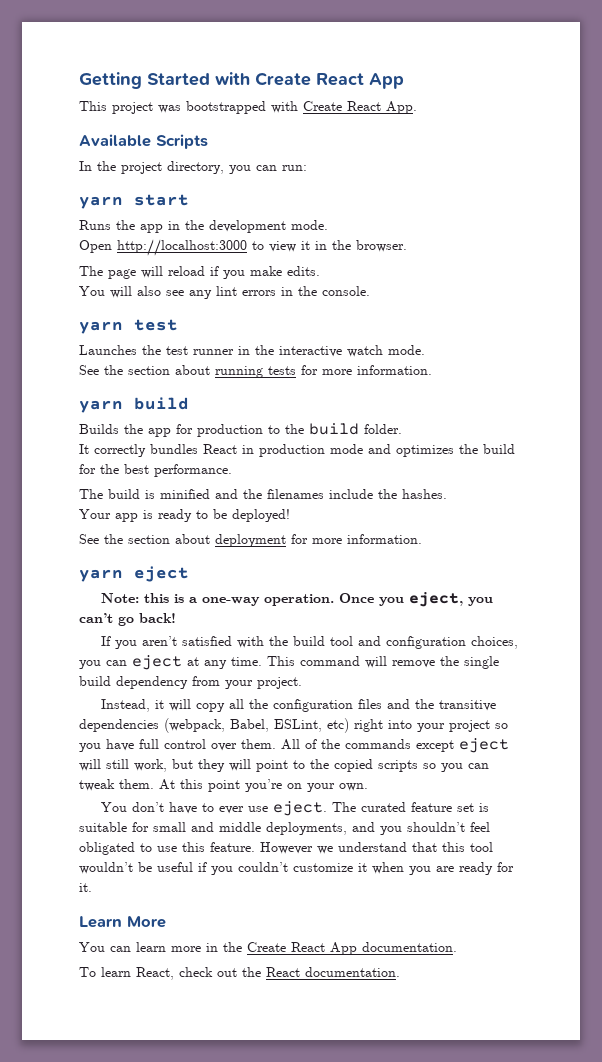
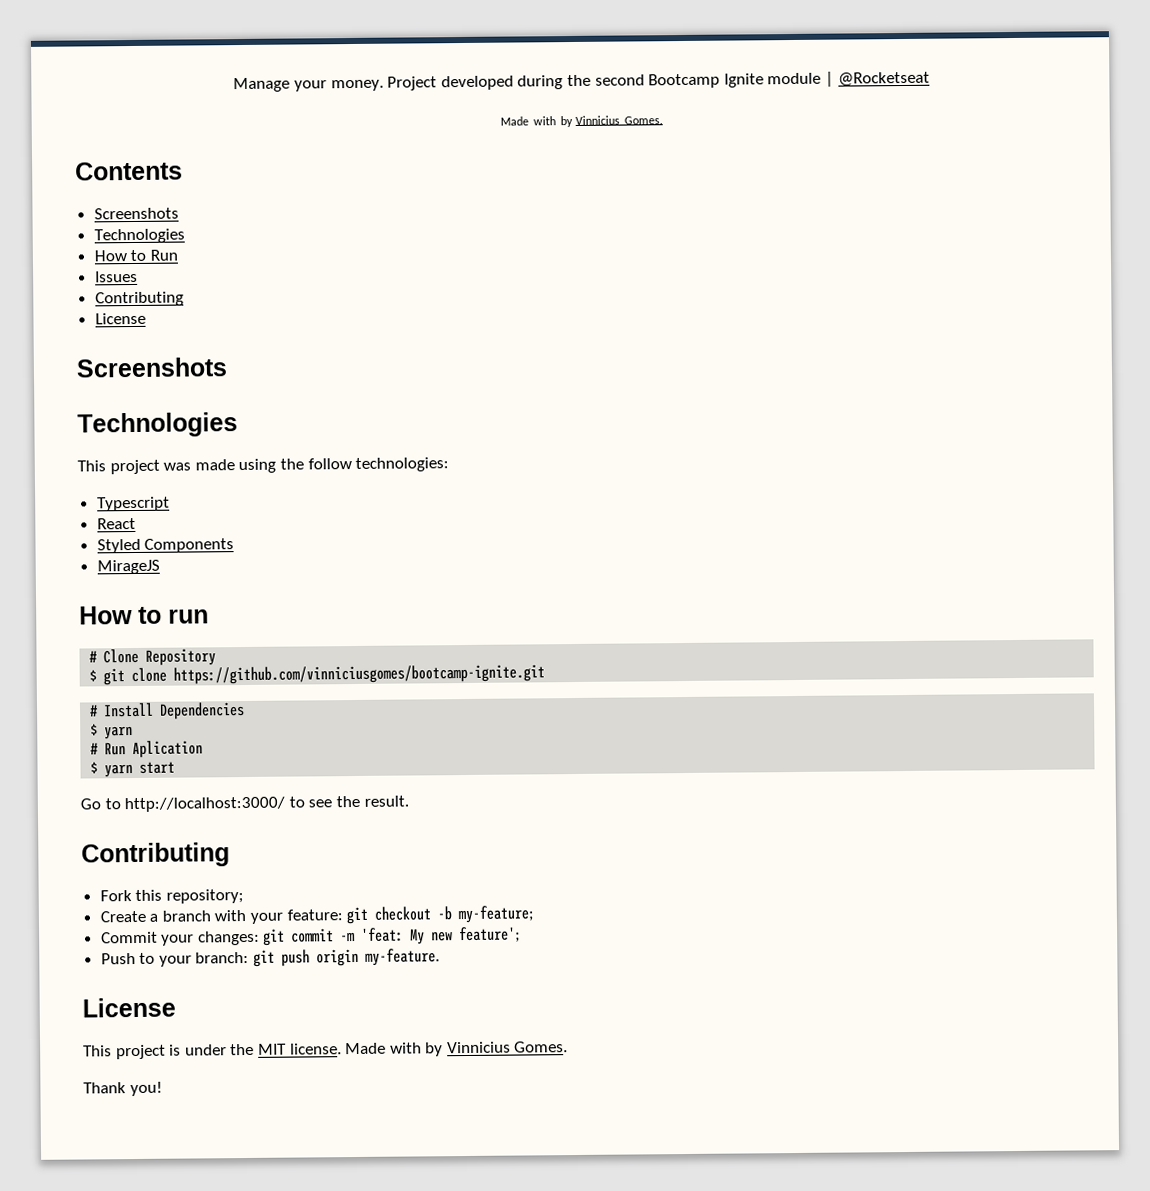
[79,72,404,89] [79,101,417,114] [79,134,208,149] [79,161,307,174] [79,194,189,209] [79,220,328,233] [79,239,407,256] [79,266,320,279] [79,286,370,299] [79,319,178,334] [79,345,425,357] [79,365,432,378] [79,397,189,413] [79,423,402,437] [79,444,515,457] [79,464,232,477] [79,489,447,499] [79,509,290,522] [79,534,422,547] [79,566,189,582] [100,592,493,607] [79,613,176,626] [100,636,518,649] [79,655,499,670] [79,676,302,689] [100,699,496,712] [79,718,508,733] [79,738,509,753] [79,759,489,772] [79,779,368,792] [100,801,489,816] [79,822,490,835] [79,842,493,855] [79,862,514,875] [79,883,92,892] [79,916,166,928] [79,942,457,955] [79,967,400,980] Getting Started with Create React App // This project was bootstrapped with Create React App. // Available Scripts // In the project directory, you can run: // yarn start // Runs the app in the development mode. // Open http://localhost:3000 to view it in the browser. // The page will reload if you make edits. // You will also see any lint errors in the console. // yarn test // Launches the test runner in the interactive watch mode. // See the section about running tests for more information. // yarn build // Builds the app for production to the build folder. // It correctly bundles React in production mode and optimizes the build for the best performance. // The build is minified and the filenames include the hashes. // Your app is ready to be deployed! // See the section about deployment for more information. // yarn eject // Note: this is a one-way operation. Once you eject, you can’t go back! // If you aren’t satisfied with the build tool and configuration choices, you can eject at any time. This command will remove the single build dependency from your project. // Instead, it will copy all the configuration files and the transitive dependencies (webpack, Babel, ESLint, etc) right into your project so you have full control over them. All of the commands except eject will still work, but they will point to the copied scripts so you can tweak them. At this point you’re on your own. // You don’t have to ever use eject. The curated feature set is suitable for small and middle deployments, and you shouldn’t feel obligated to use this feature. However we understand that this tool wouldn’t be useful if you couldn’t customize it when you are ready for it. // Learn More // You can learn more in the Create React App documentation. // To learn React, check out the React documentation. -> [233,71,930,93] [500,115,663,128] [75,161,183,181] [93,207,179,220] [93,228,185,244] [93,249,178,262] [94,270,138,283] [94,291,184,307] [94,312,146,325] [76,357,227,378] [77,412,238,438] [77,457,450,475] [96,496,170,512] [96,517,136,530] [96,538,235,554] [96,559,160,575] [79,606,209,625] [89,648,217,666] [89,664,546,686] [89,701,246,720] [90,723,134,740] [90,740,204,759] [90,761,176,778] [80,795,409,813] [81,842,230,868] [99,889,244,904] [99,905,535,925] [100,926,522,946] [100,948,441,967] [82,997,176,1018] [83,1041,569,1060] [83,1081,163,1097] Manage your money. Project developed during the second Bootcamp Ignite module | @Rocketseat // Made with by Vinnicius Gomes. // Contents // Screenshots // Technologies // How to Run // Issues // Contributing // License // Screenshots // Technologies // This project was made using the follow technologies: // Typescript // React // Styled Components // MirageJS // How to run // # Clone Repository // $ git clone https://github.com/vinniciusgomes/bootcamp-ignite.git // # Install Dependencies // $ yarn // # Run Aplication // $ yarn start // Go to http://localhost:3000/ to see the result. // Contributing // Fork this repository; // Create a branch with your feature: git checkout -b my-feature; // Commit your changes: git commit -m 'feat: My new feature'; // Push to your branch: git push origin my-feature. // License // This project is under the MIT license. Made with by Vinnicius Gomes. // Thank you!

